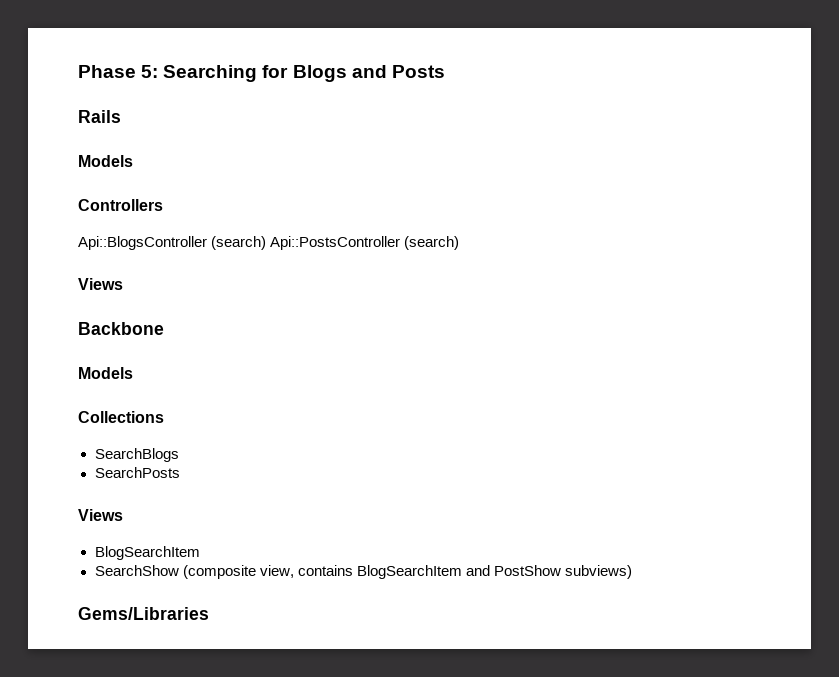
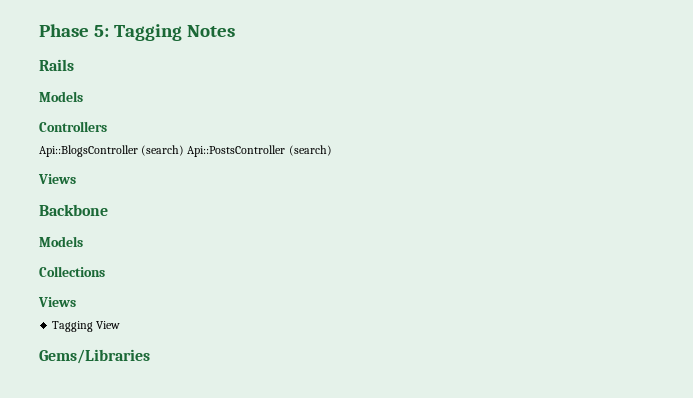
[163,65,445,82] Searching for Blogs and Posts -> [113,24,235,41] Tagging Notes
[94,448,179,462] [94,467,180,478] [78,509,123,521] [94,546,200,560] [94,565,632,579] // SearchBlogs // SearchPosts // Views // BlogSearchItem // SearchShow (composite view, contains BlogSearchItem and PostShow subviews) -> [38,297,76,307] [52,321,121,332] // Views // Tagging View

